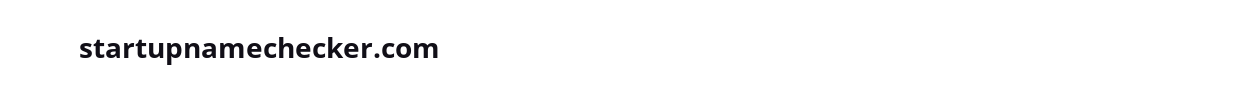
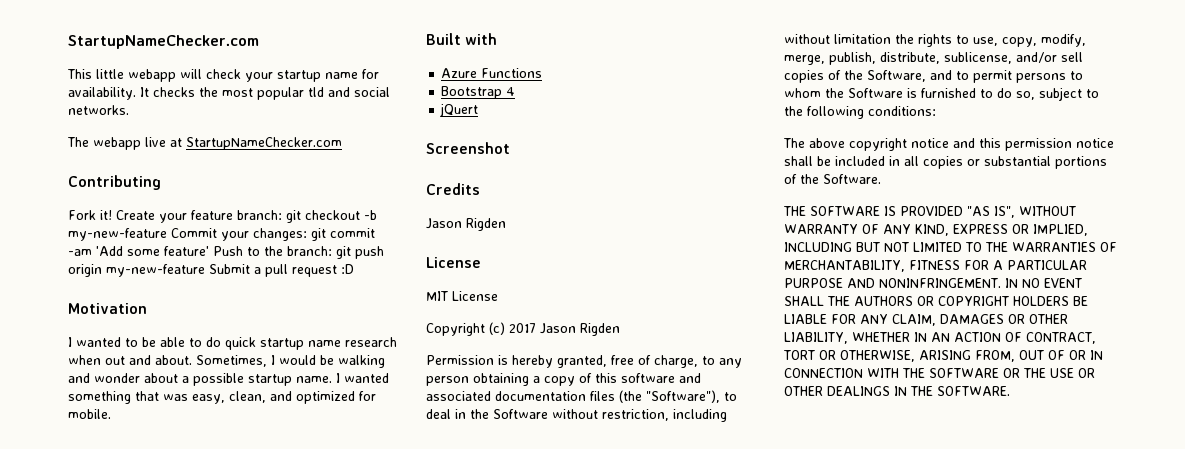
[79,37,440,65] startupnamechecker.com -> [68,35,259,49] [67,69,379,82] [68,87,390,100] [68,105,129,115] [67,137,342,150] [68,175,161,190] [68,210,377,223] [68,228,375,241] [68,246,384,259] [68,264,354,277] [68,303,147,314] [68,337,397,350] [68,355,385,368] [68,373,389,386] [68,391,376,404] [68,409,111,419] [426,33,498,45] [441,68,543,78] [441,86,516,99] [440,103,479,117] [426,142,510,154] [426,183,480,195] [426,218,506,231] [426,257,481,268] [426,291,498,301] [426,322,620,336] [426,355,742,368] [426,373,701,386] [426,390,737,403] [426,409,727,422] [784,34,1086,47] [784,52,1083,65] [784,70,1083,83] [784,87,1099,101] [784,106,936,119] [783,138,1114,151] [784,156,1107,169] [784,174,881,184] [783,206,1076,218] [784,224,1088,236] [784,242,1117,252] [784,260,1087,272] [784,278,1082,288] [784,296,1088,306] [784,314,1068,326] [784,332,1096,344] [783,350,1103,362] [784,368,1095,378] [784,386,1010,396] StartupNameChecker.com // This little webapp will check your startup name for availability. It checks the most popular tld and social networks. // The webapp live at StartupNameChecker.com // Contributing // Fork it! Create your feature branch: git checkout -b my-new-feature Commit your changes: git commit -am 'Add some feature' Push to the branch: git push origin my-new-feature Submit a pull request :D // Motivation // I wanted to be able to do quick startup name research when out and about. Sometimes, I would be walking and wonder about a possible startup name. I wanted something that was easy, clean, and optimized for mobile. // Built with // Azure Functions // Bootstrap 4 // jQuert // Screenshot // Credits // Jason Rigden // License // MIT License // Copyright (c) 2017 Jason Rigden // Permission is hereby granted, free of charge, to any person obtaining a copy of this software and associated documentation files (the "Software"), to deal in the Software without restriction, including without limitation the rights to use, copy, modify, merge, publish, distribute, sublicense, and/or sell copies of the Software, and to permit persons to whom the Software is furnished to do so, subject to the following conditions: // The above copyright notice and this permission notice shall be included in all copies or substantial portions of the Software. // THE SOFTWARE IS PROVIDED "AS IS", WITHOUT WARRANTY OF ANY KIND, EXPRESS OR IMPLIED, INCLUDING BUT NOT LIMITED TO THE WARRANTIES OF MERCHANTABILITY, FITNESS FOR A PARTICULAR PURPOSE AND NONINFRINGEMENT. IN NO EVENT SHALL THE AUTHORS OR COPYRIGHT HOLDERS BE LIABLE FOR ANY CLAIM, DAMAGES OR OTHER LIABILITY, WHETHER IN AN ACTION OF CONTRACT, TORT OR OTHERWISE, ARISING FROM, OUT OF OR IN CONNECTION WITH THE SOFTWARE OR THE USE OR OTHER DEALINGS IN THE SOFTWARE.

